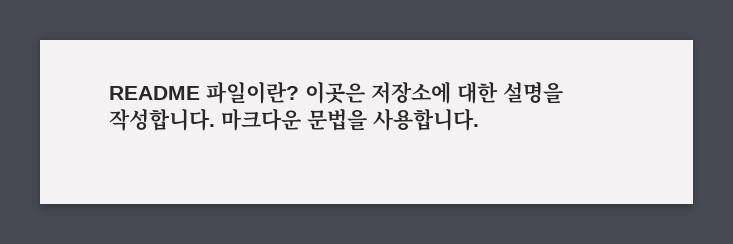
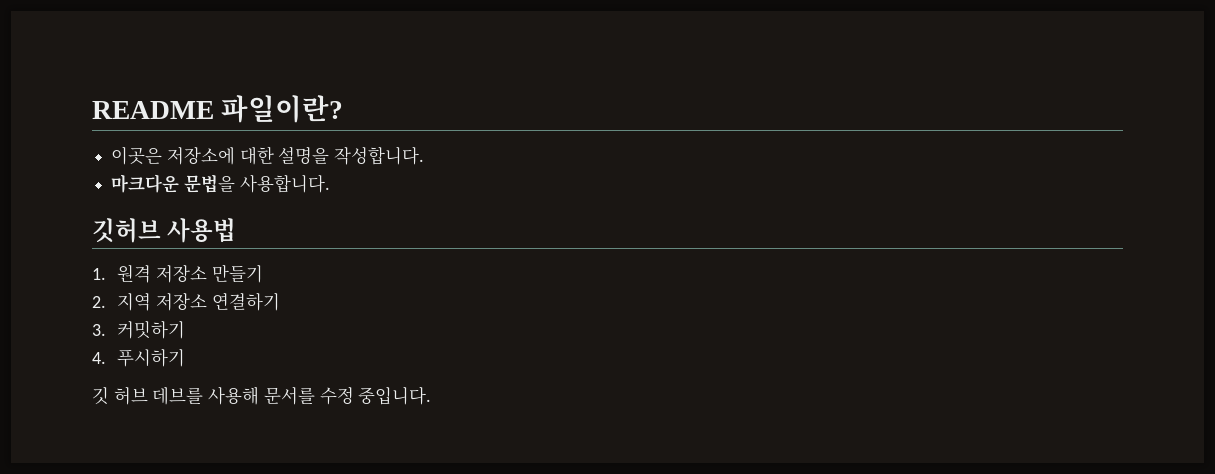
(299, 92) none -> (344, 109) //
(215, 119) none -> (425, 155) //
(479, 119) none -> [92,218,237,243] [92,264,263,283] [92,292,280,311] [92,320,186,339] [92,349,186,367] [92,386,432,405] // 깃허브 사용법 // 1. 원격 저장소 만들기 // 2. 지역 저장소 연결하기 // 3. 커밋하기 // 4. 푸시하기 // 깃 허브 데브를 사용해 문서를 수정 중입니다.

